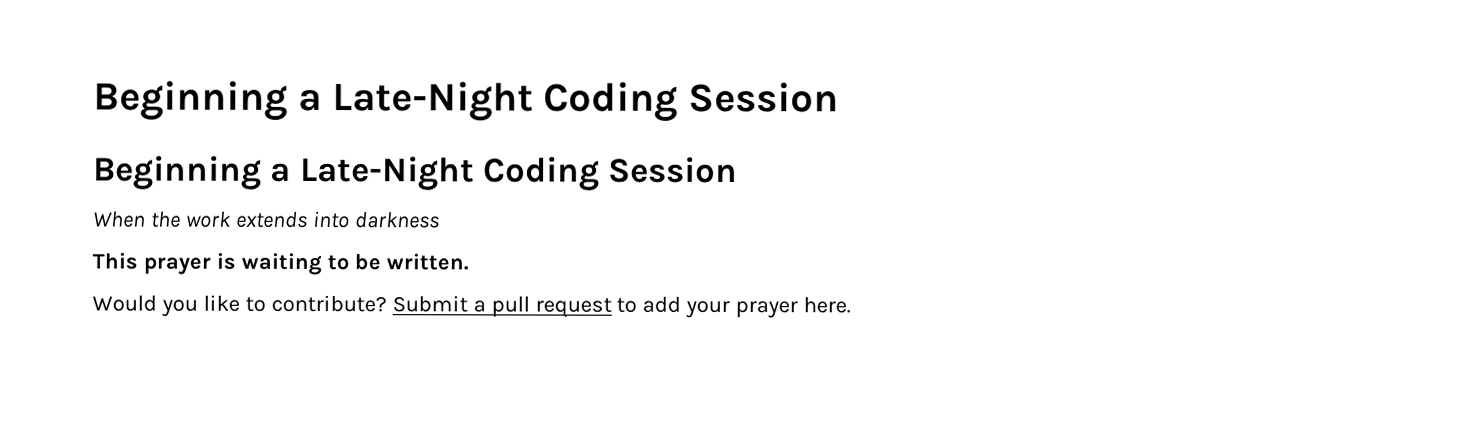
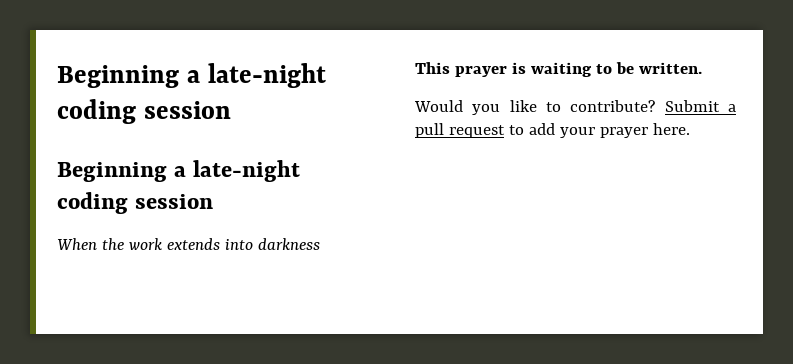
[93,80,840,122] [93,155,739,191] Beginning a Late-Night Coding Session // Beginning a Late-Night Coding Session -> [57,63,326,88] [57,99,231,124] [57,160,301,182] [57,192,214,214] Beginning a late-night coding session // Beginning a late-night coding session

